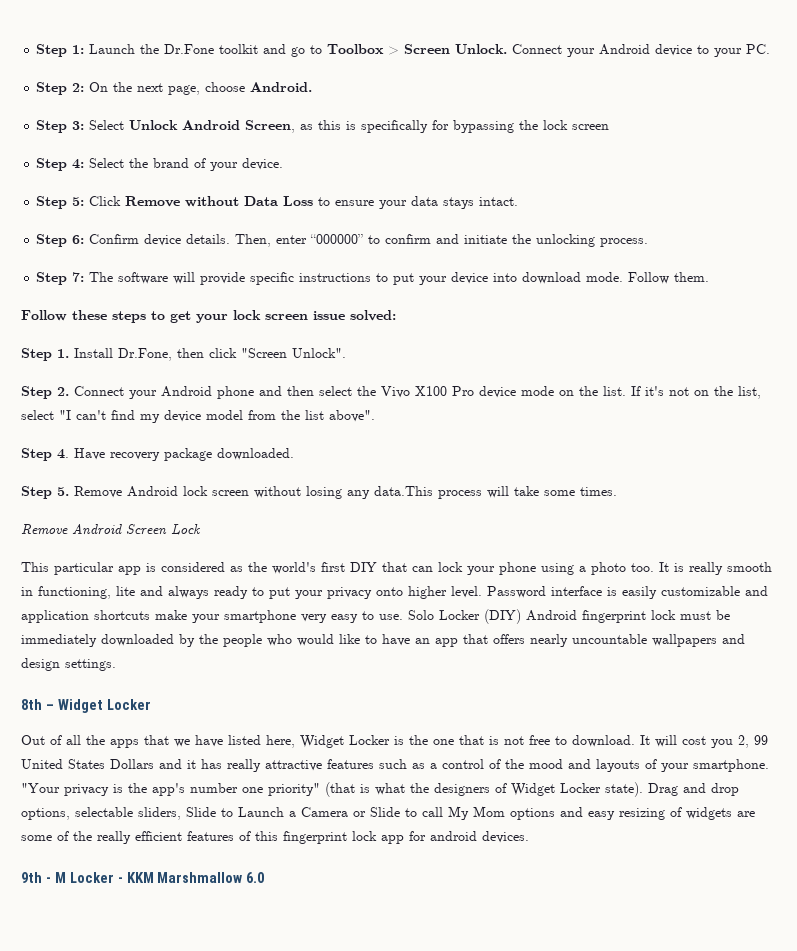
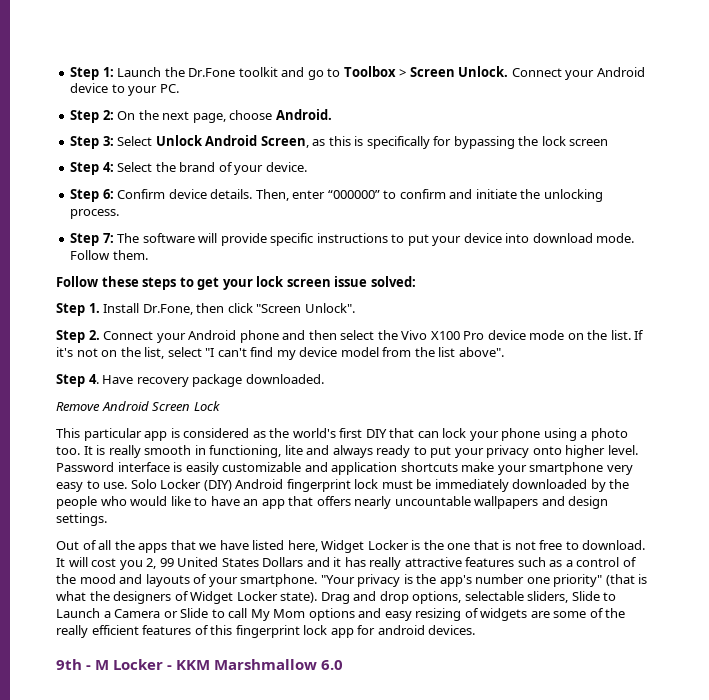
[36,196,519,209] // Step 5: Click Remove without Data Loss to ensure your data stays intact. -> (307, 167) none
[21,486,617,499] // Step 5. Remove Android lock screen without losing any data.This process will take some times. -> (324, 379) none
[21,699,151,713] // 8th – Widget Locker -> (107, 519) none

